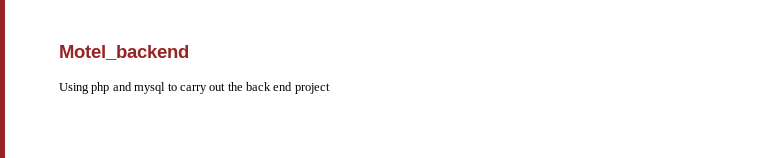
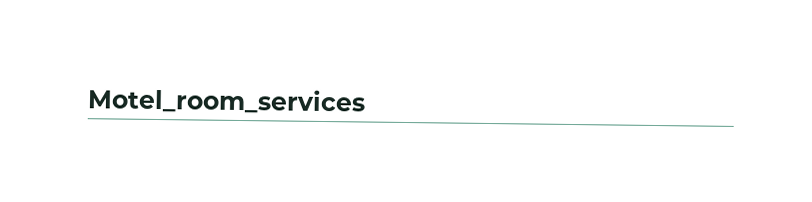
[59,45,189,60] [59,82,330,94] Motel_backend // Using php and mysql to carry out the back end project -> [87,87,366,115] Motel_room_services

